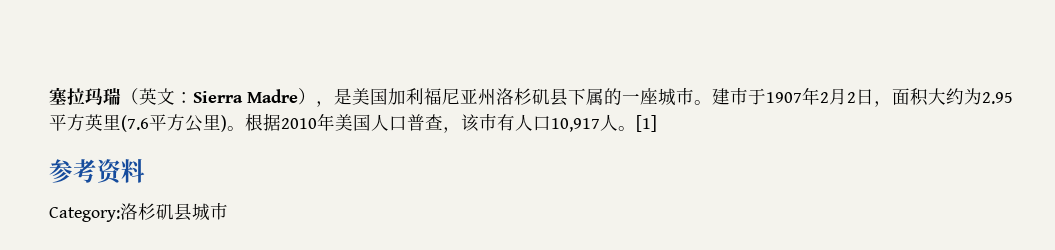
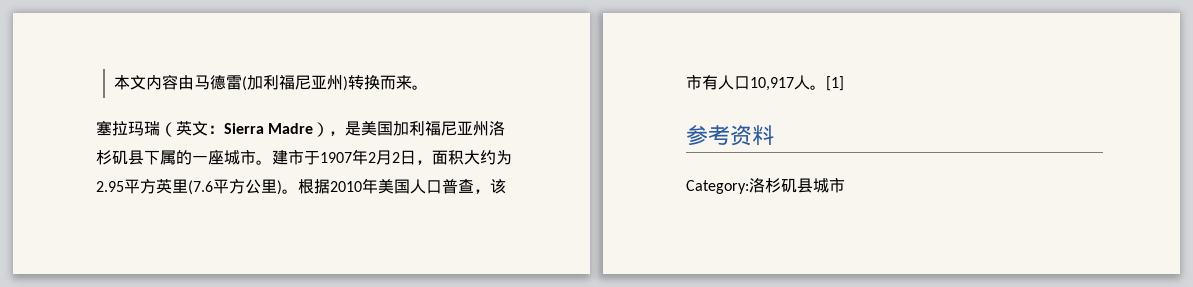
(49, 96) none -> [114,74,429,91] 本文内容由马德雷(加利福尼亚州)转换而来。 //

